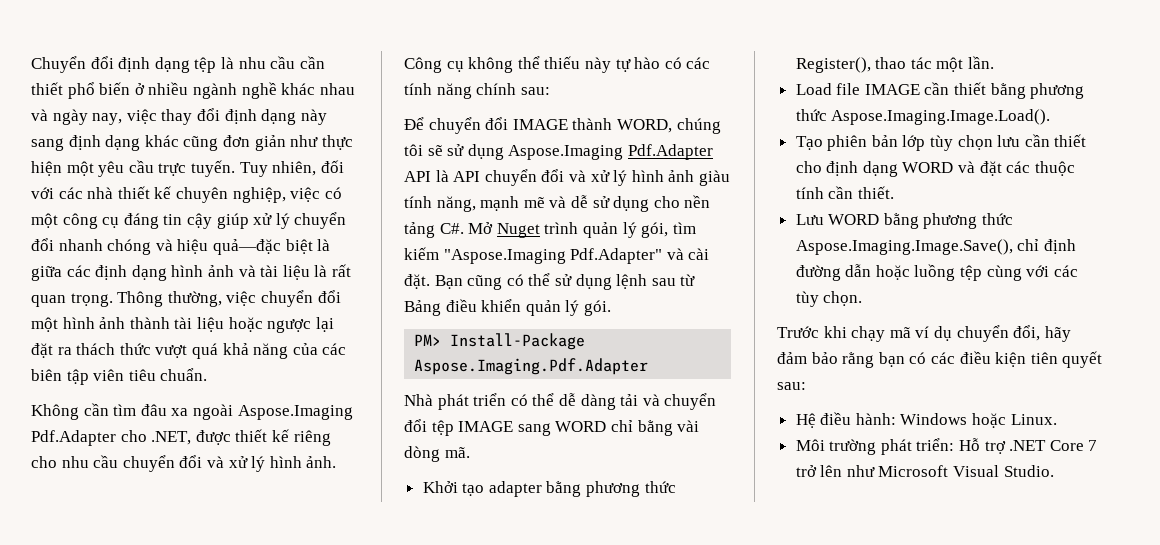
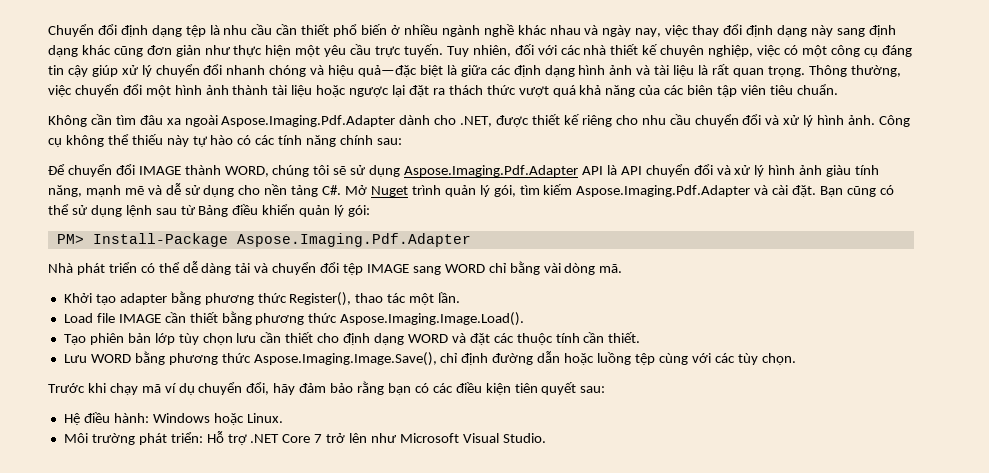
[237,405,353,420] [31,430,116,446] Aspose.Imaging Pdf.Adapter -> [221,115,431,127] Aspose.Imaging.Pdf.Adapter dành
[508,144,713,160] Aspose.Imaging Pdf.Adapter -> [404,165,579,177] Aspose.Imaging.Pdf.Adapter
[443,248,663,264] "Aspose.Imaging Pdf.Adapter" -> [576,185,751,197] Aspose.Imaging.Pdf.Adapter
[583,300,611,316] gói. -> [348,205,371,217] gói:

